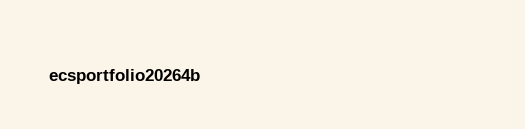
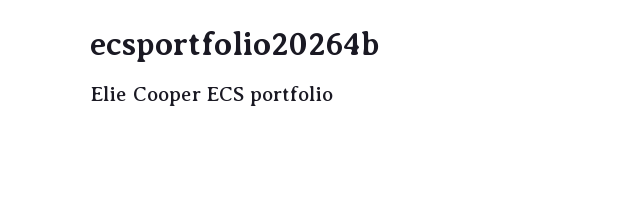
(200, 76) none -> [90,86,333,106] // Elie Cooper ECS portfolio

